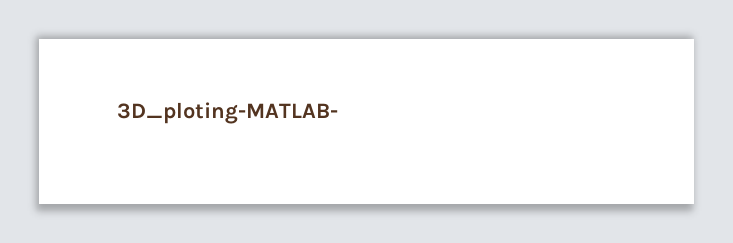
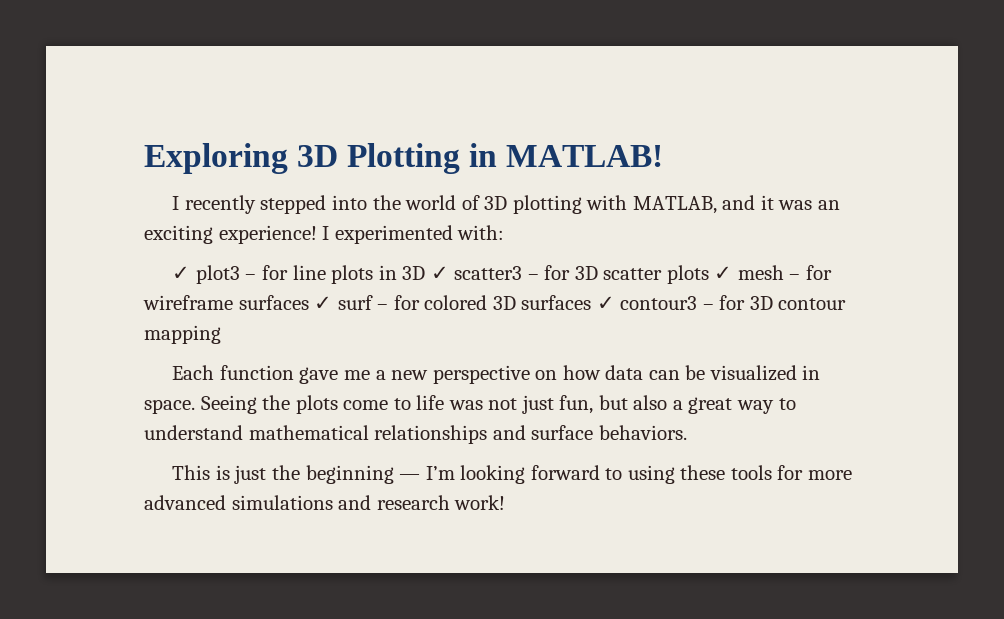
[117,102,338,124] 3D_ploting-MATLAB- -> [144,143,664,174] [172,195,840,214] [144,225,505,244] [172,265,833,284] [143,295,847,310] [144,325,221,344] [172,365,821,384] [144,395,796,414] [144,425,687,444] [172,465,852,484] [144,495,506,510] Exploring 3D Plotting in MATLAB! // I recently stepped into the world of 3D plotting with MATLAB, and it was an exciting experience! I experimented with: // ✓ plot3 – for line plots in 3D ✓ scatter3 – for 3D scatter plots ✓ mesh – for wireframe surfaces ✓ surf – for colored 3D surfaces ✓ contour3 – for 3D contour mapping // Each function gave me a new perspective on how data can be visualized in space. Seeing the plots come to life was not just fun, but also a great way to understand mathematical relationships and surface behaviors. // This is just the beginning — I’m looking forward to using these tools for more advanced simulations and research work!

